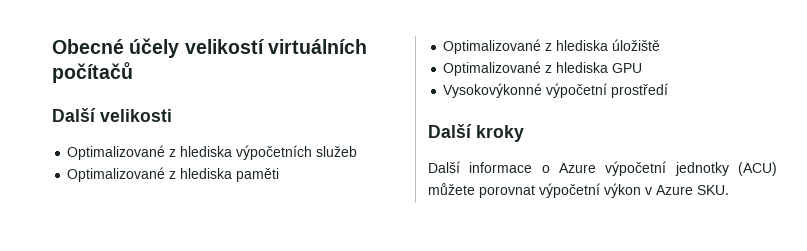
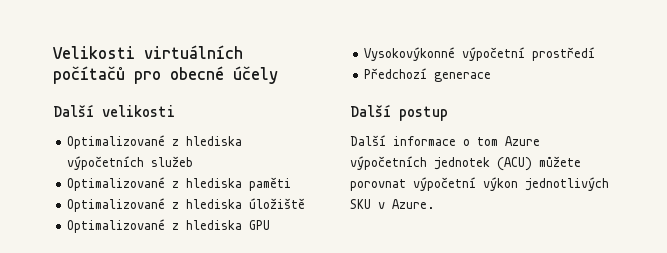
[52,38,264,58] Obecné účely velikostí -> [53,46,135,59] Velikosti
(133, 72) none -> [134,66,278,84] pro obecné účely
[428,124,524,142] // Další kroky -> [364,68,492,82] [350,104,448,121] // Předchozí generace // Další postup
[559,161,729,176] Azure výpočetní jednotky -> [477,136,540,146] [350,156,490,170] tom Azure výpočetních jednotek
[645,185,729,195] v Azure SKU. -> [525,177,609,191] [350,199,435,209] jednotlivých SKU v Azure.

